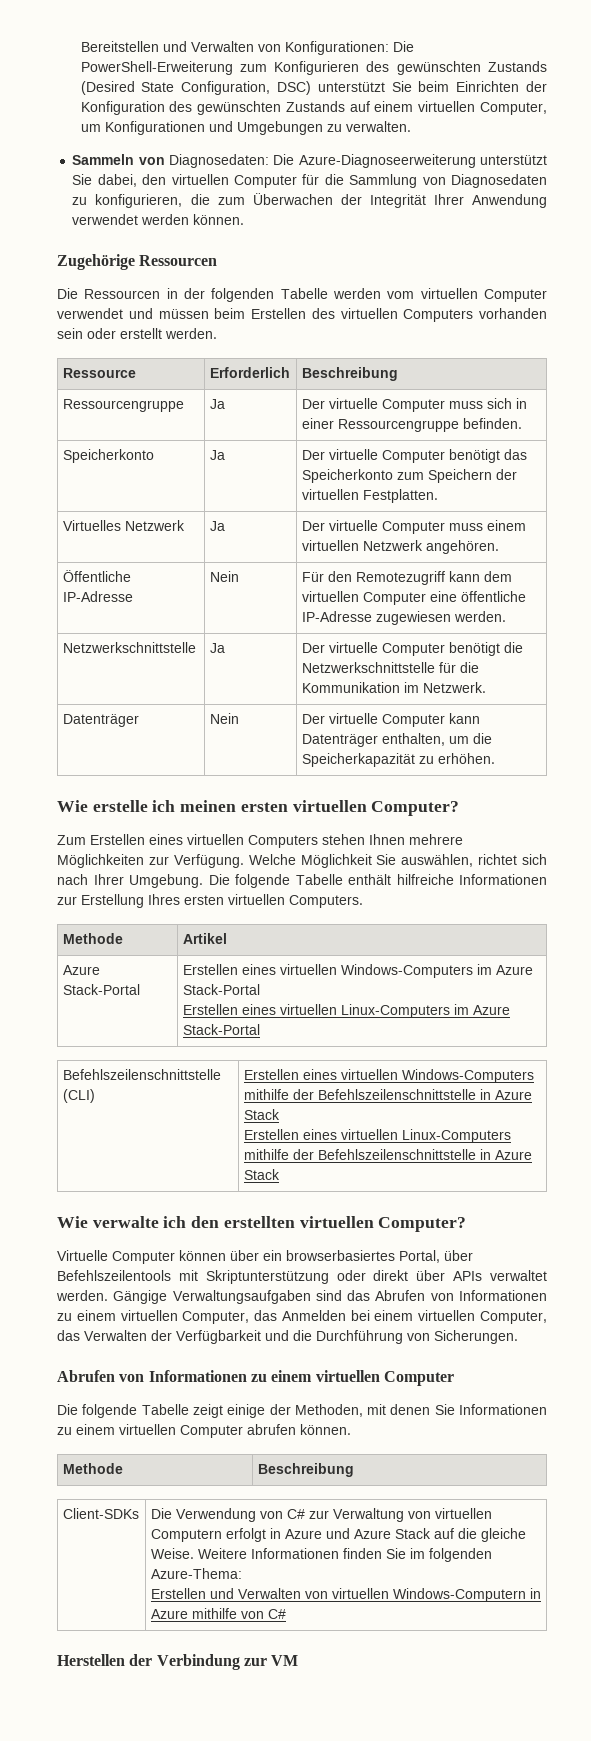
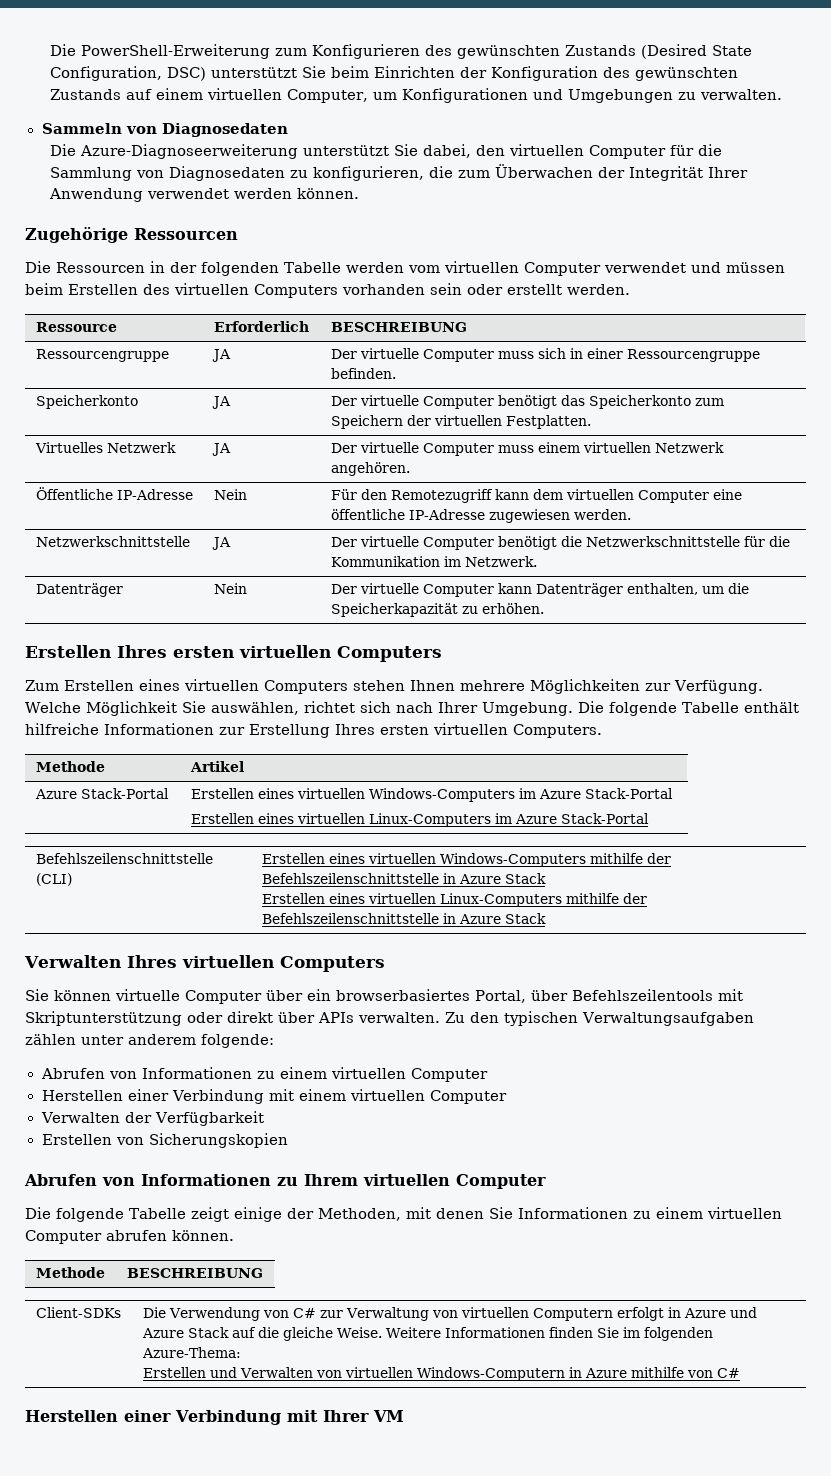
[80,41,389,55] Bereitstellen und Verwalten von Konfigurationen: -> (49, 50) none
[169,154,270,168] Diagnosedaten: -> [161,123,288,137] Diagnosedaten //
[301,367,398,381] Beschreibung -> [330,322,467,332] BESCHREIBUNG
[209,399,225,409] Ja -> [211,349,231,362] JA
[209,450,225,460] Ja -> [211,396,231,409] JA
[209,521,225,531] Ja -> [211,443,231,456] JA
[209,643,225,653] Ja -> [211,537,231,550] JA
[57,800,460,816] Wie erstelle ich meinen ersten virtuellen Computer? -> [25,645,442,662] Erstellen Ihres ersten virtuellen Computers
[57,1216,467,1232] [57,1250,226,1264] Wie verwalte ich den erstellten virtuellen Computer? // Virtuelle Computer können -> [24,955,385,972] [25,989,262,1004] Verwalten Ihres virtuellen Computers // Sie können virtuelle Computer
[489,1270,547,1281] [56,1290,547,1304] [57,1310,547,1324] [57,1330,518,1344] [57,1370,313,1382] verwaltet werden. Gängige Verwaltungsaufgaben sind das Abrufen von Informationen zu einem virtuellen Computer, das Anmelden bei einem virtuellen Computer, das Verwalten der Verfügbarkeit und die Durchführung von Sicherungen. // Abrufen von Informationen zu einem -> [358,1011,754,1026] [25,1034,274,1048] [40,1067,488,1082] [41,1089,508,1104] [40,1111,265,1126] [41,1133,288,1148] [24,1174,358,1186] verwalten. Zu den typischen Verwaltungsaufgaben zählen unter anderem folgende: // Abrufen von Informationen zu einem virtuellen Computer // Herstellen einer Verbindung mit einem virtuellen Computer // Verwalten der Verfügbarkeit // Erstellen von Sicherungskopien // Abrufen von Informationen zu Ihrem
[257,1463,354,1477] Beschreibung -> [126,1268,263,1278] BESCHREIBUNG
[129,1654,267,1670] der Verbindung zur -> [124,1410,369,1425] einer Verbindung mit Ihrer

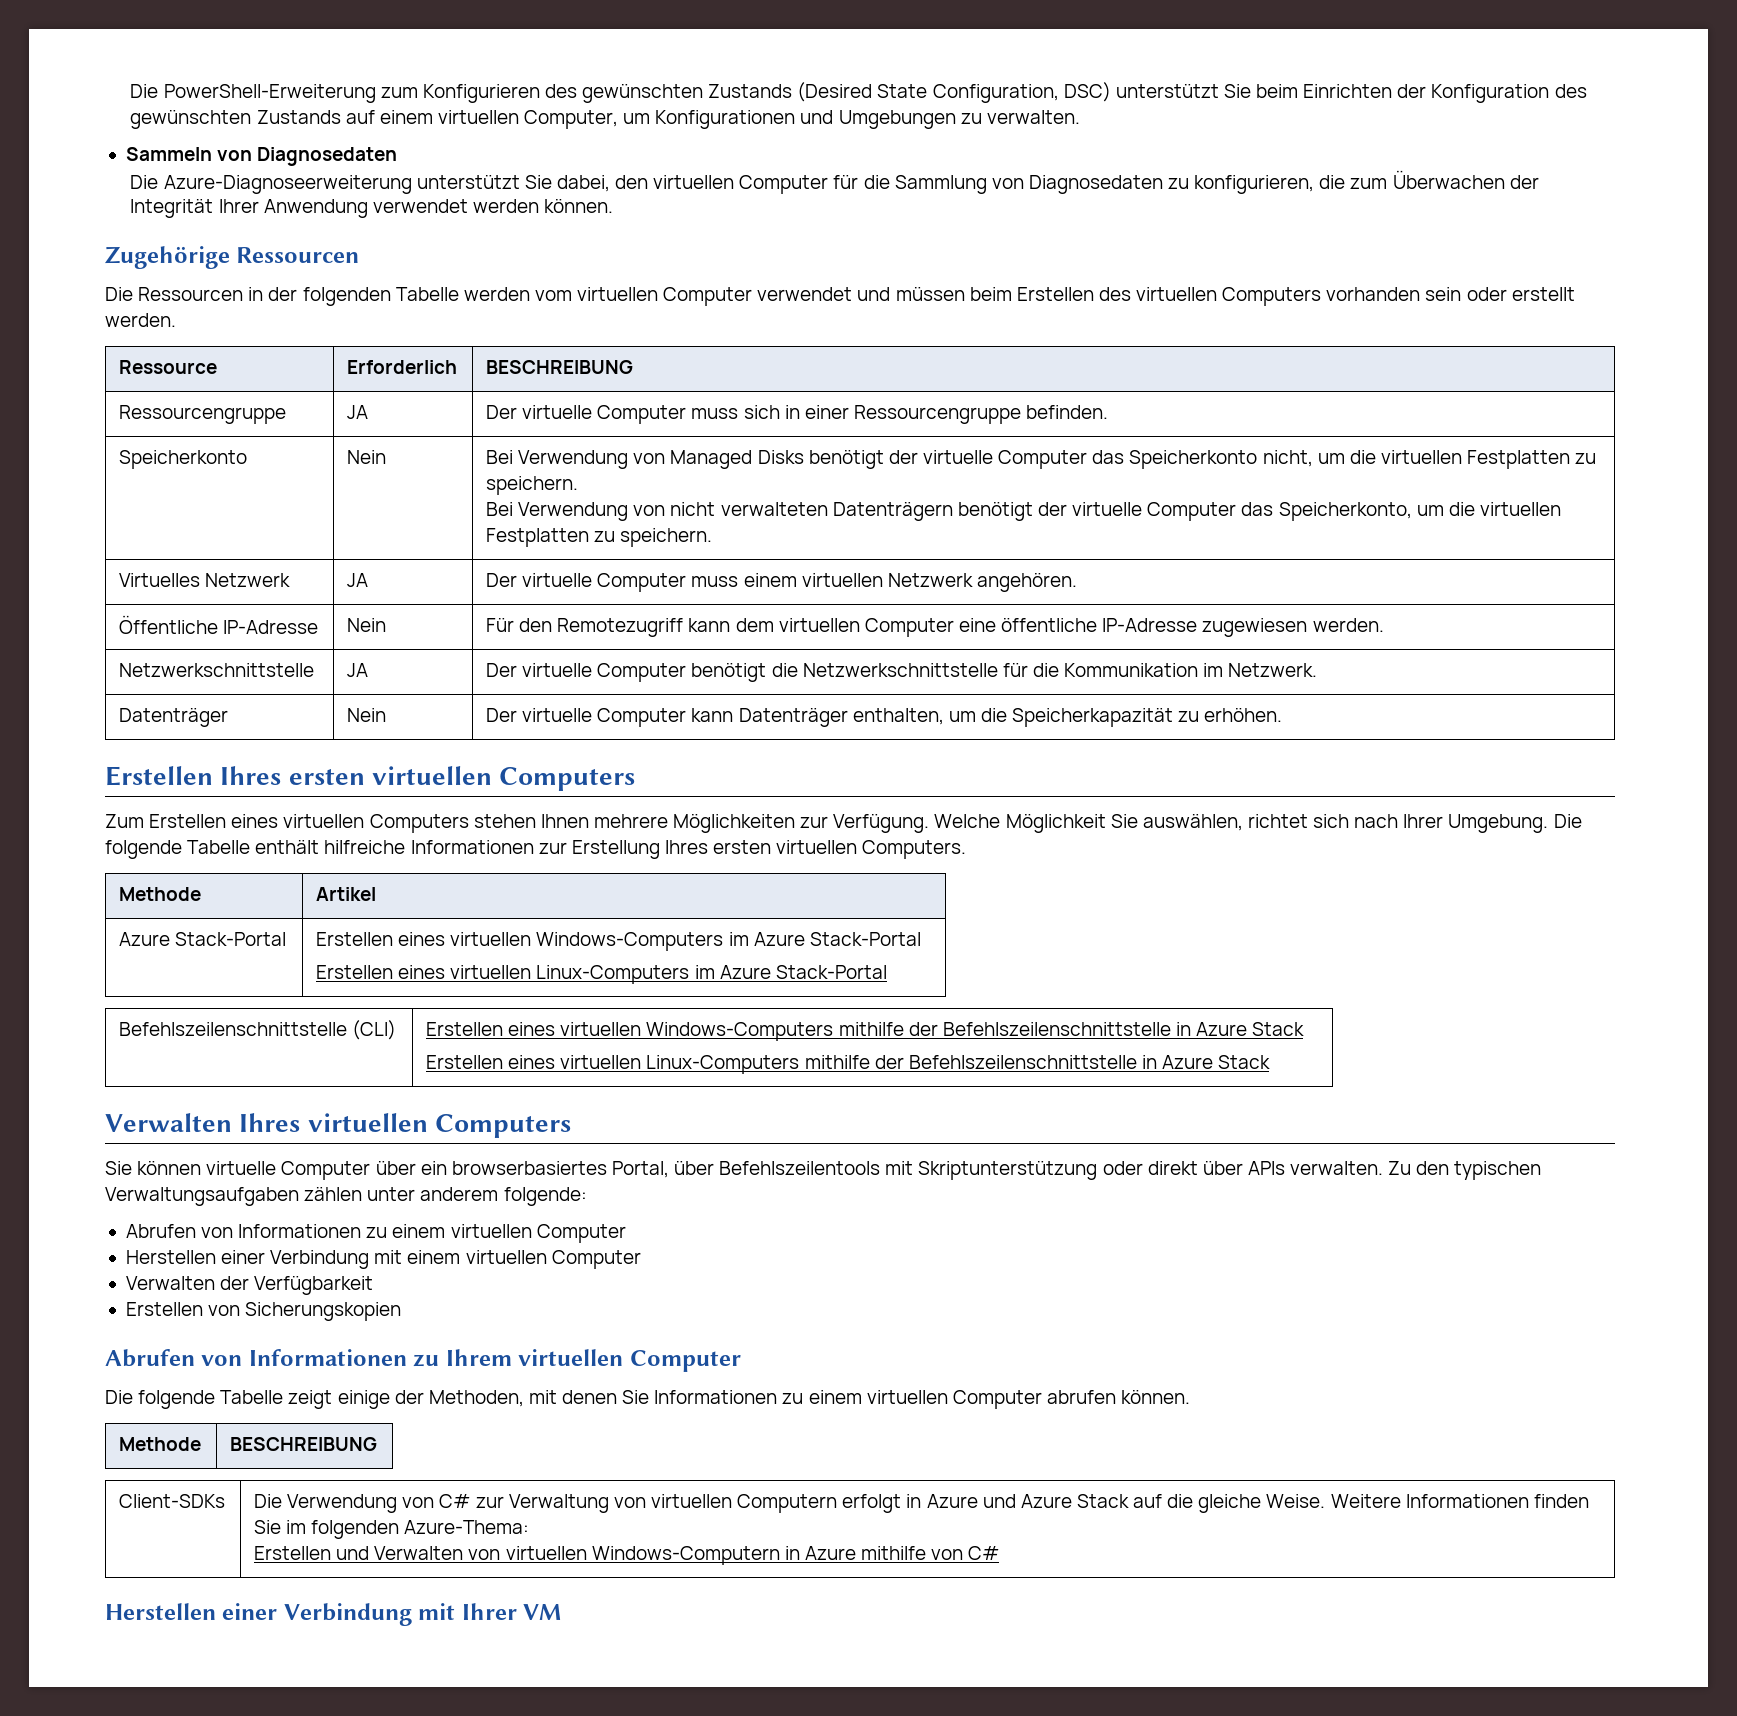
[211,396,231,409] [330,395,557,409] JA | Der virtuelle Computer benötigt -> [347,450,387,464] [486,450,1088,469] Nein | Bei Verwendung von Managed Disks benötigt der virtuelle Computer
[694,398,724,406] [330,415,591,429] zum Speichern der virtuellen Festplatten. -> [1262,450,1597,469] [486,476,579,495] [486,502,1561,521] [486,528,713,547] nicht, um die virtuellen Festplatten zu speichern. // Bei Verwendung von nicht verwalteten Datenträgern benötigt der virtuelle Computer das Speicherkonto, um die virtuellen Festplatten zu speichern.

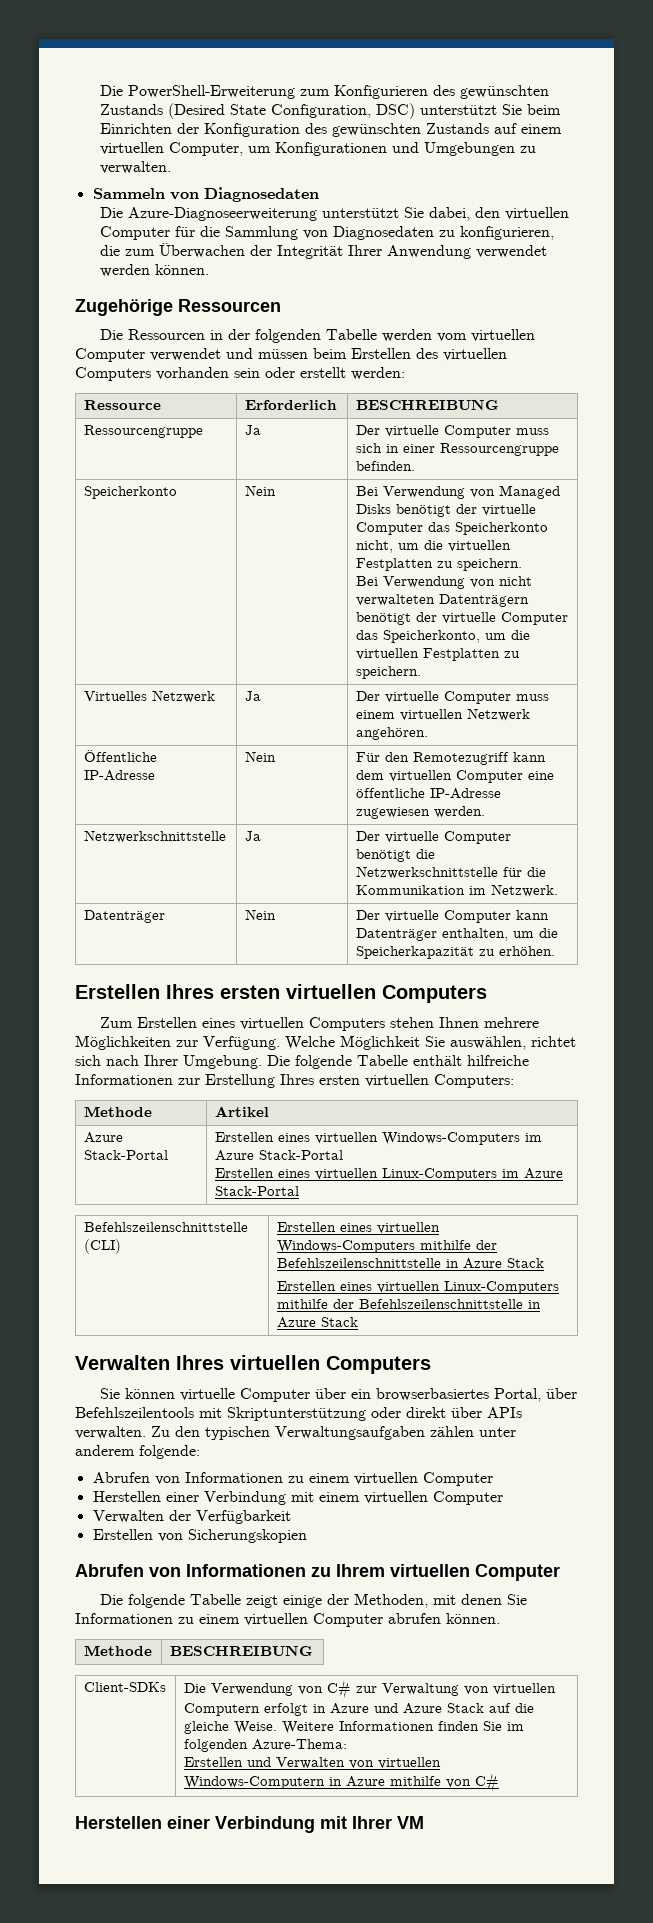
[105,313,176,327] werden. -> [351,367,405,380] werden:
[347,405,369,419] JA -> [244,425,261,435] Ja
[347,573,369,587] JA -> [244,691,261,701] Ja
[347,663,369,677] JA -> [244,831,261,841] Ja
[862,840,967,859] Computers. -> [434,1074,514,1088] Computers:

